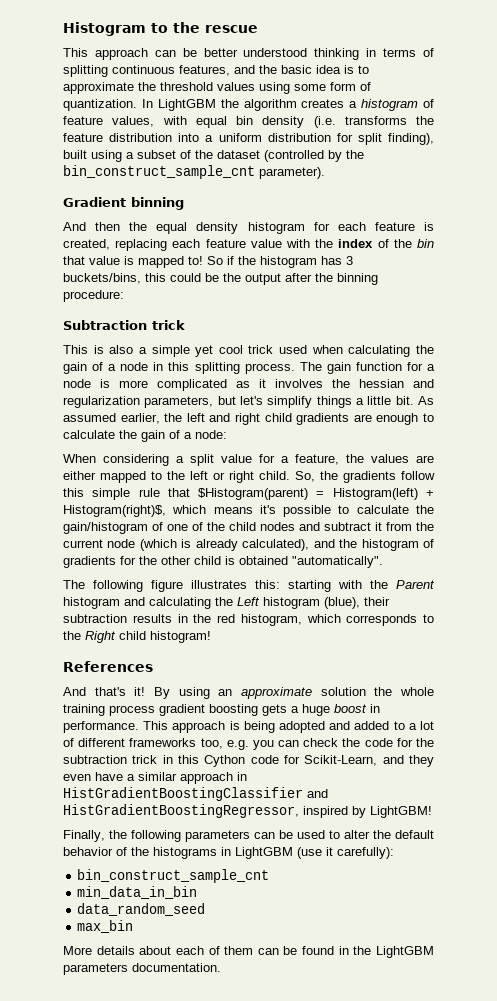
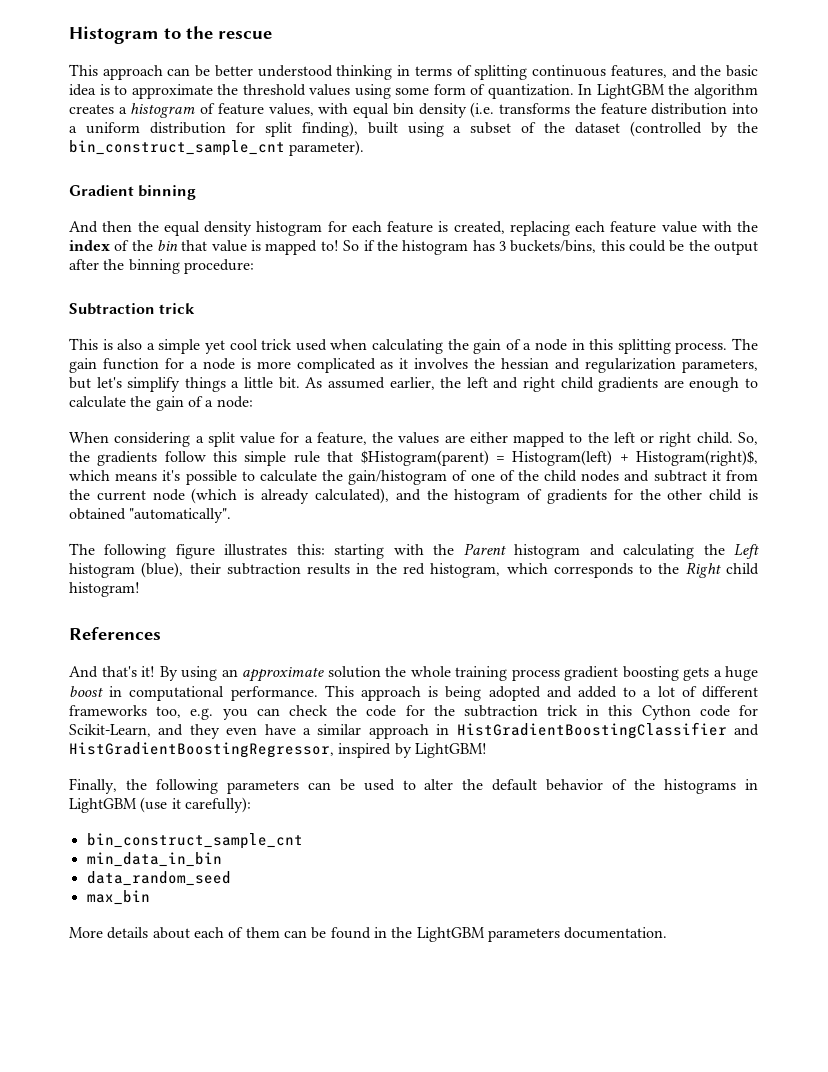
(380, 708) none -> [129,686,225,701] computational

